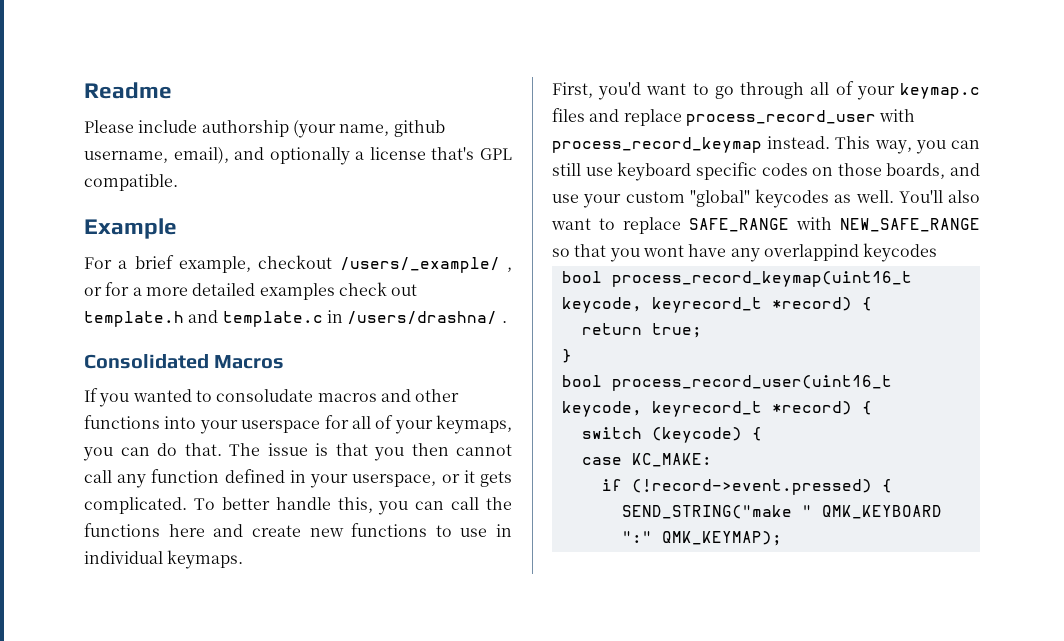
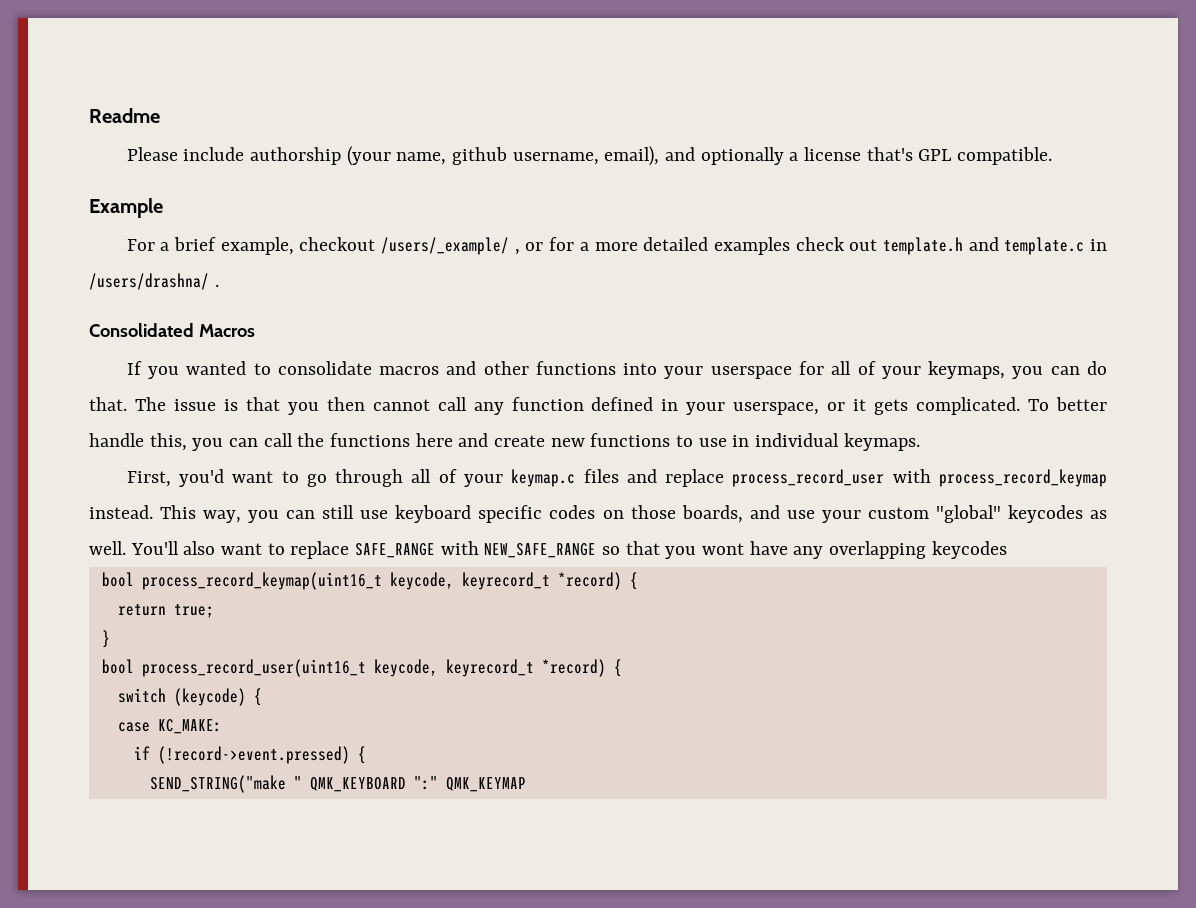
[216,389,314,402] consoludate -> [277,361,372,375] consolidate
[763,244,859,261] overlappind -> [829,541,927,559] overlapping
[661,531,782,546] QMK_KEYMAP); -> [445,777,526,792] QMK_KEYMAP

